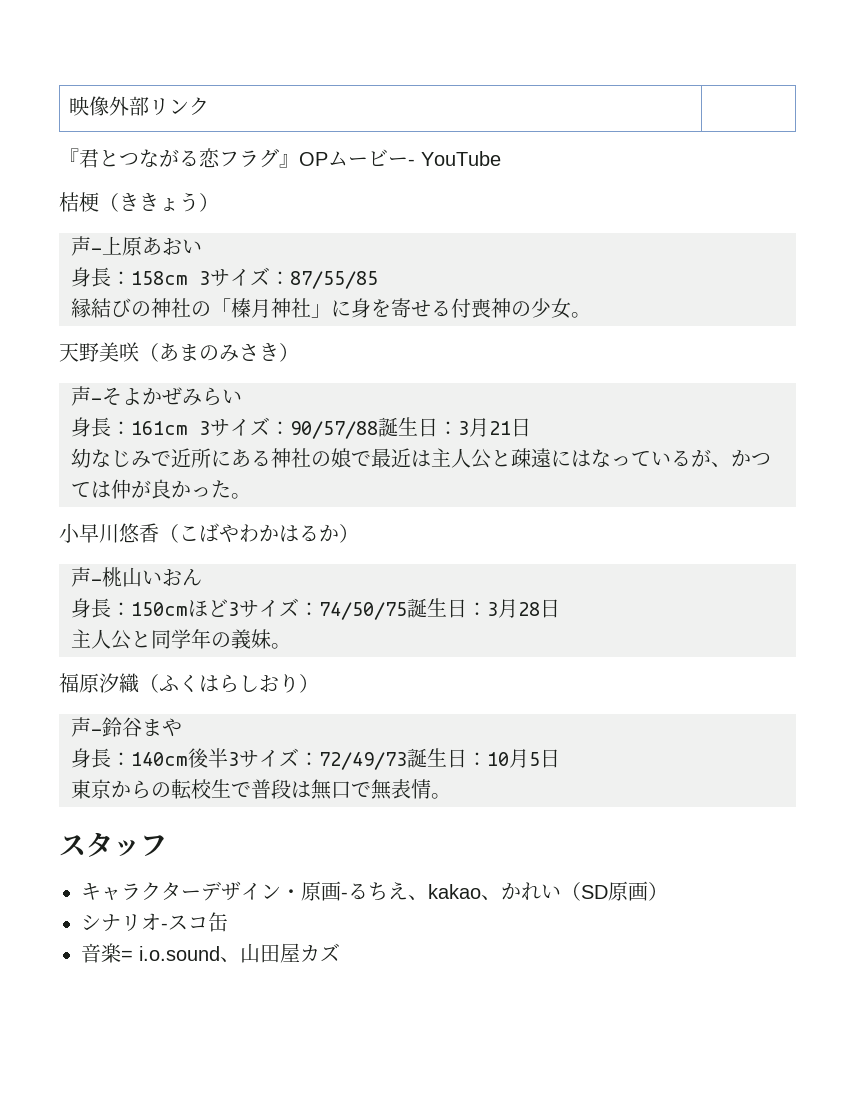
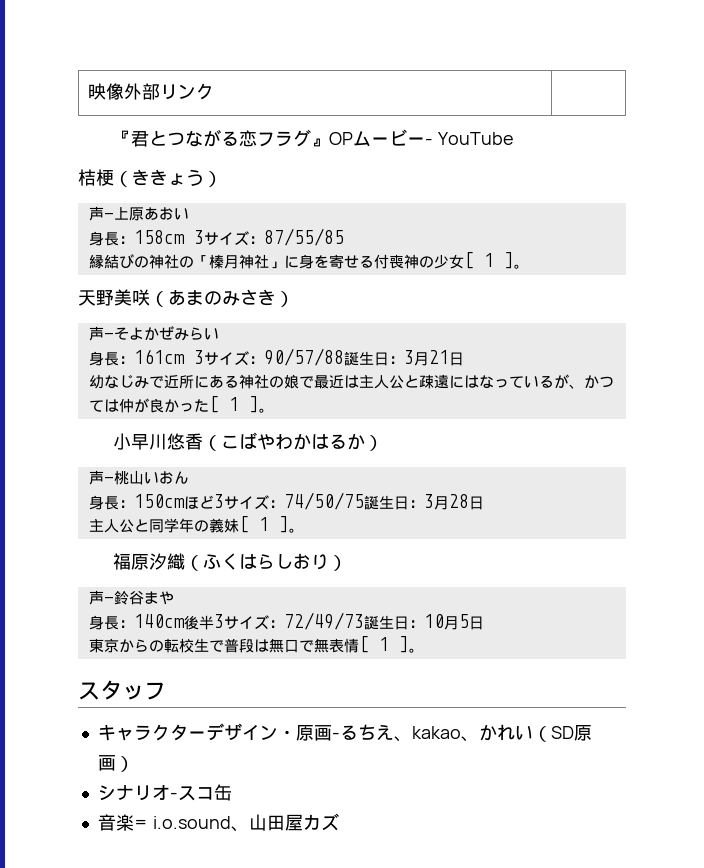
(571, 308) none -> [463,252,514,269] [ 1 ]
(231, 489) none -> [208,396,259,413] [ 1 ]
(271, 639) none -> [238,516,289,533] [ 1 ]
(431, 789) none -> [358,636,409,653] [ 1 ]

